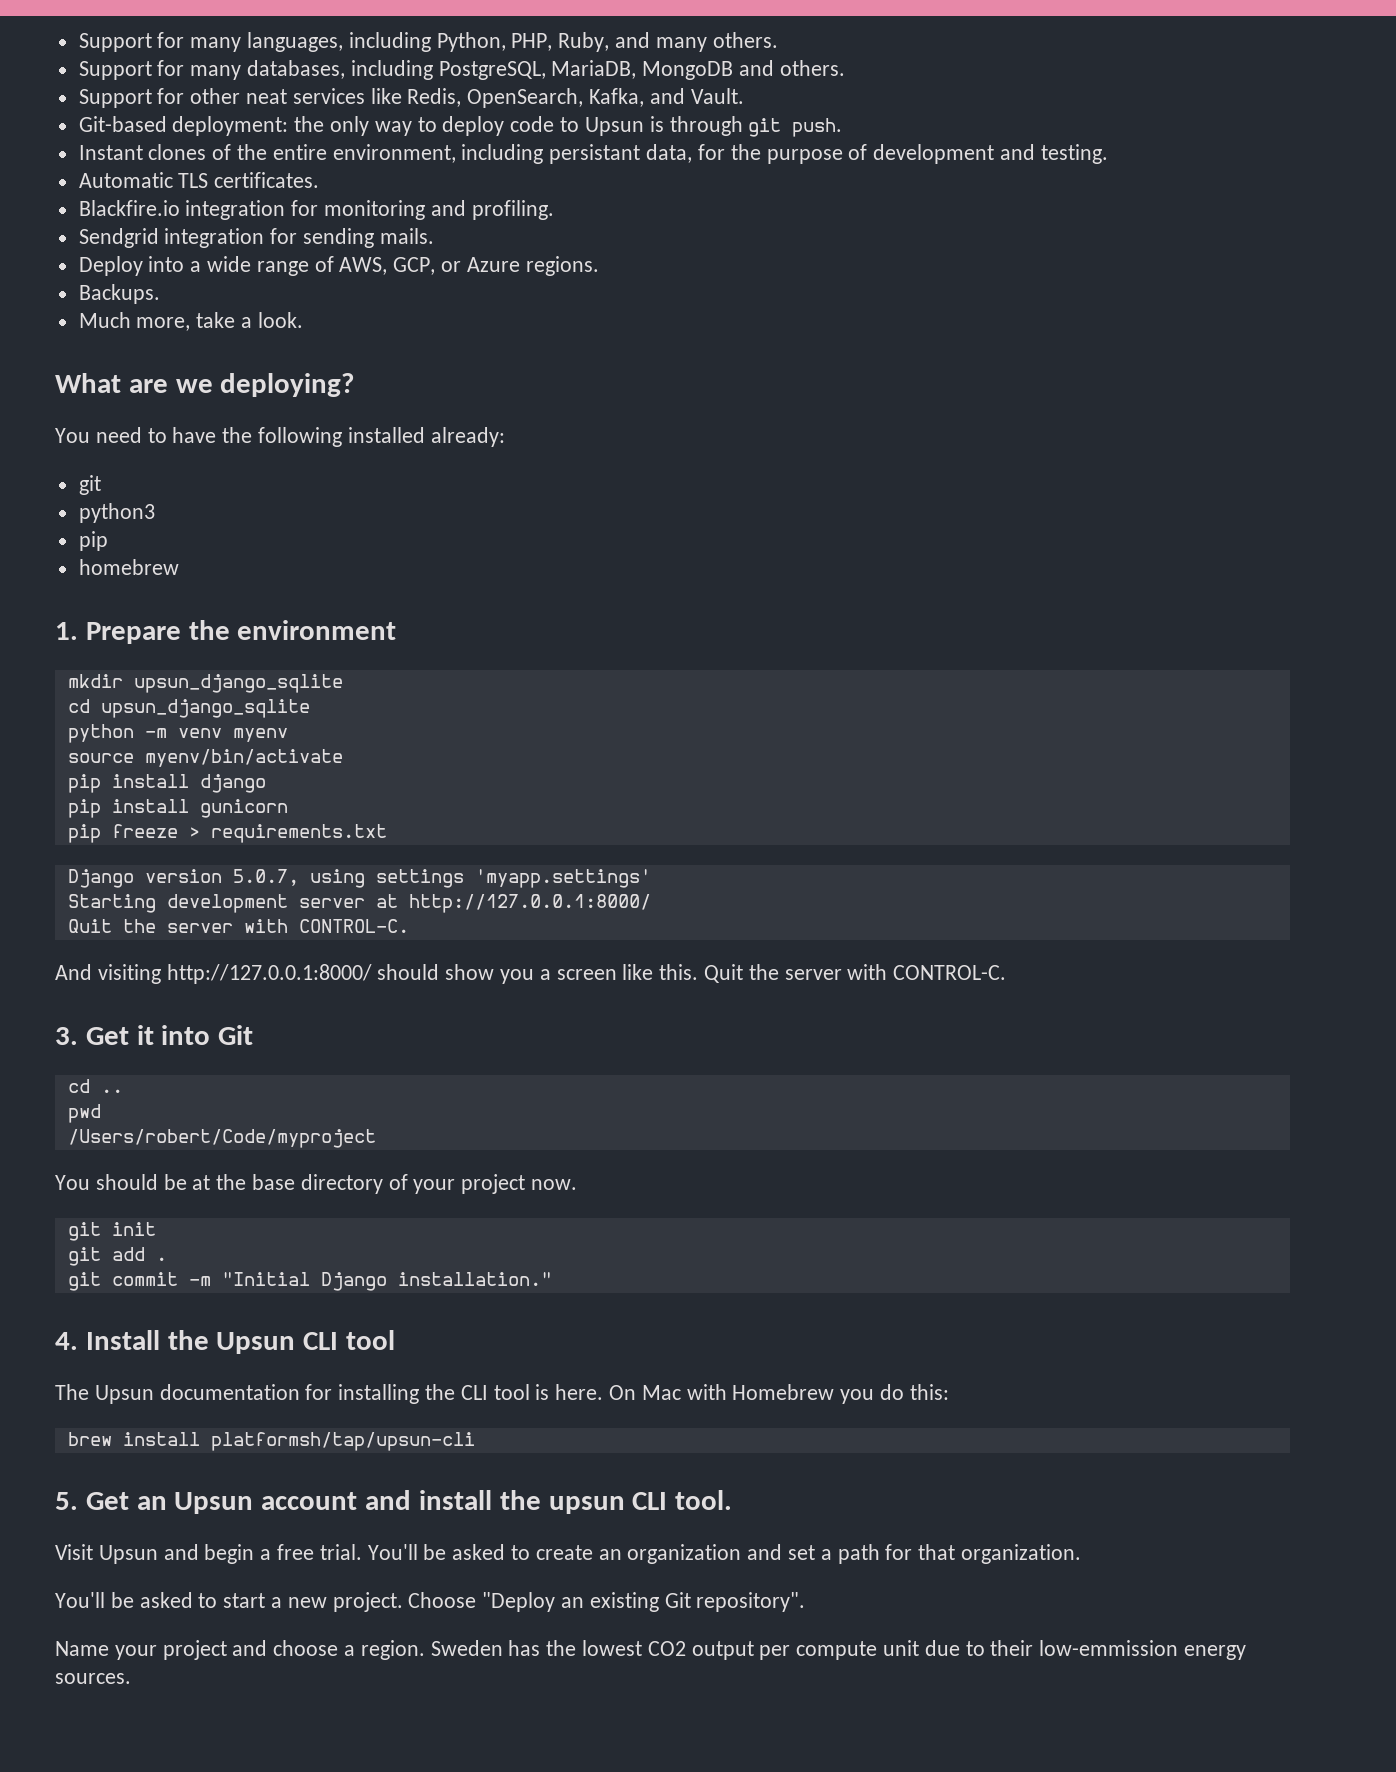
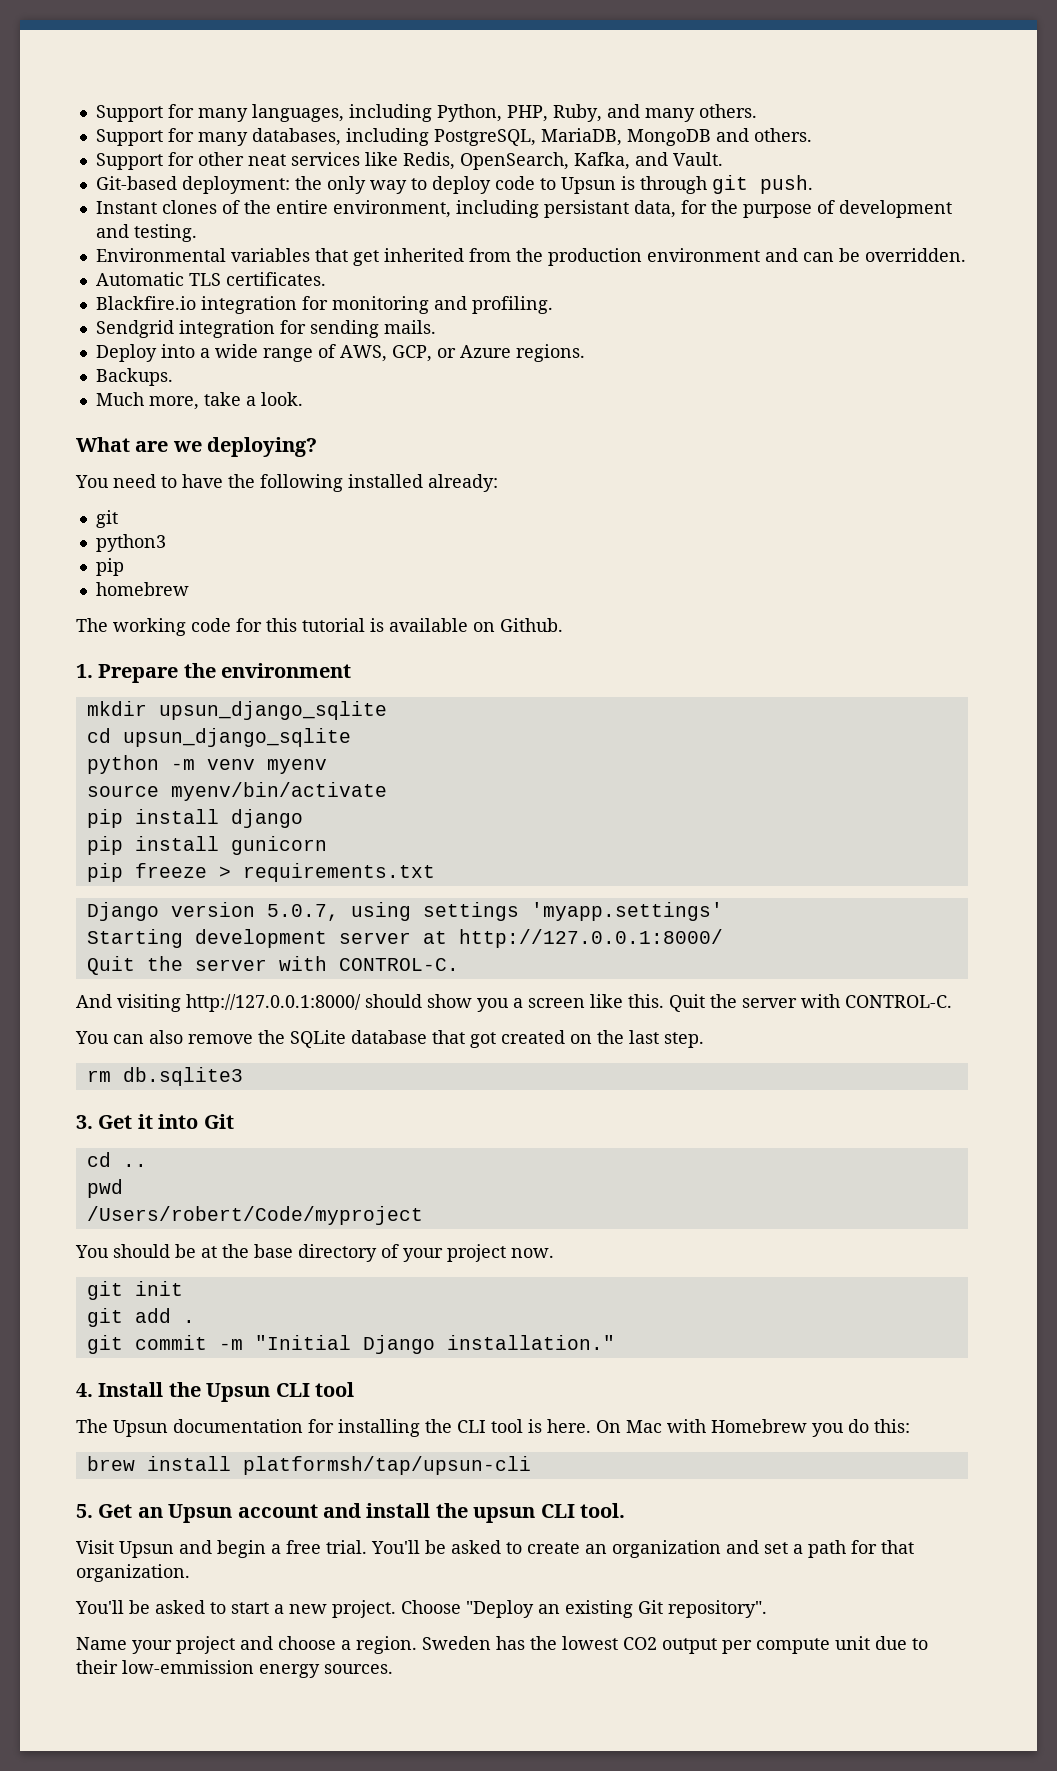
(1108, 154) none -> [95,248,966,266] // Environmental variables that get inherited from the production environment and can be overridden.
(179, 567) none -> [76,618,563,636] // The working code for this tutorial is available on Github.
(1007, 972) none -> [75,1030,704,1048] [86,1067,243,1086] // You can also remove the SQLite database that got created on the last step. // rm db.sqlite3

